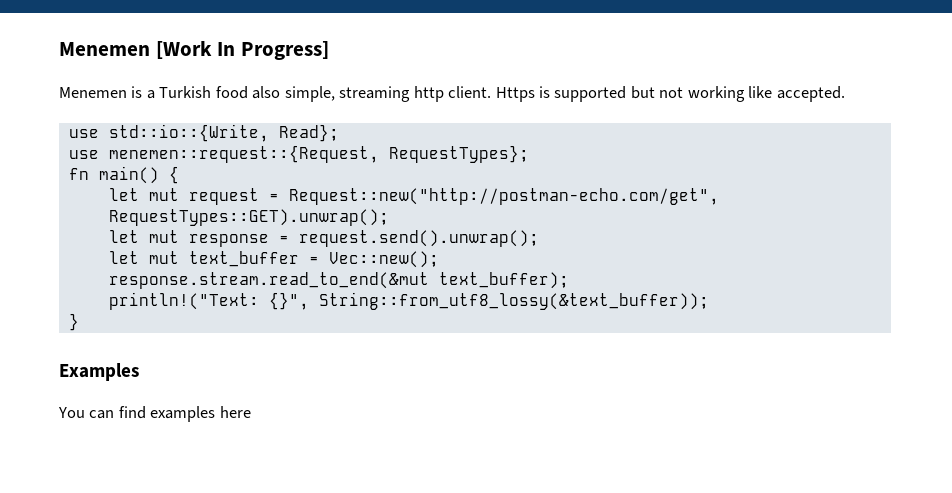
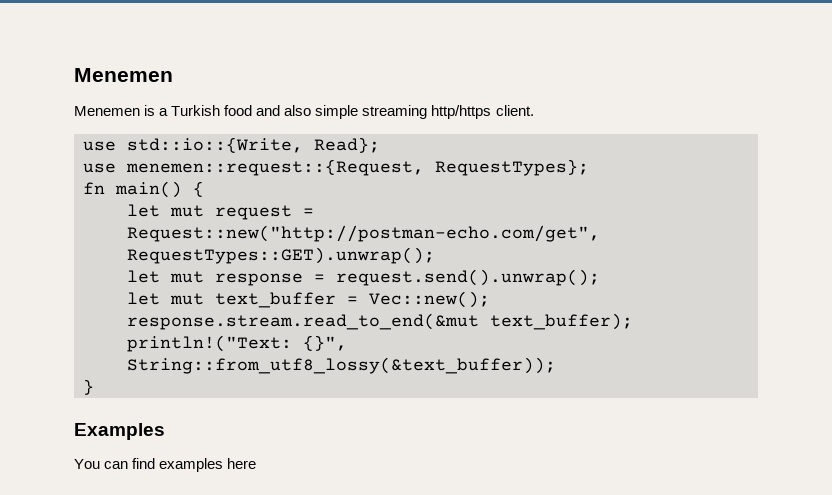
[59,41,330,60] Menemen [Work In Progress] -> [74,68,173,82] Menemen
[252,86,845,102] also simple, streaming http client. Https is supported but not working like accepted. -> [256,105,534,119] and also simple streaming http/https client.

